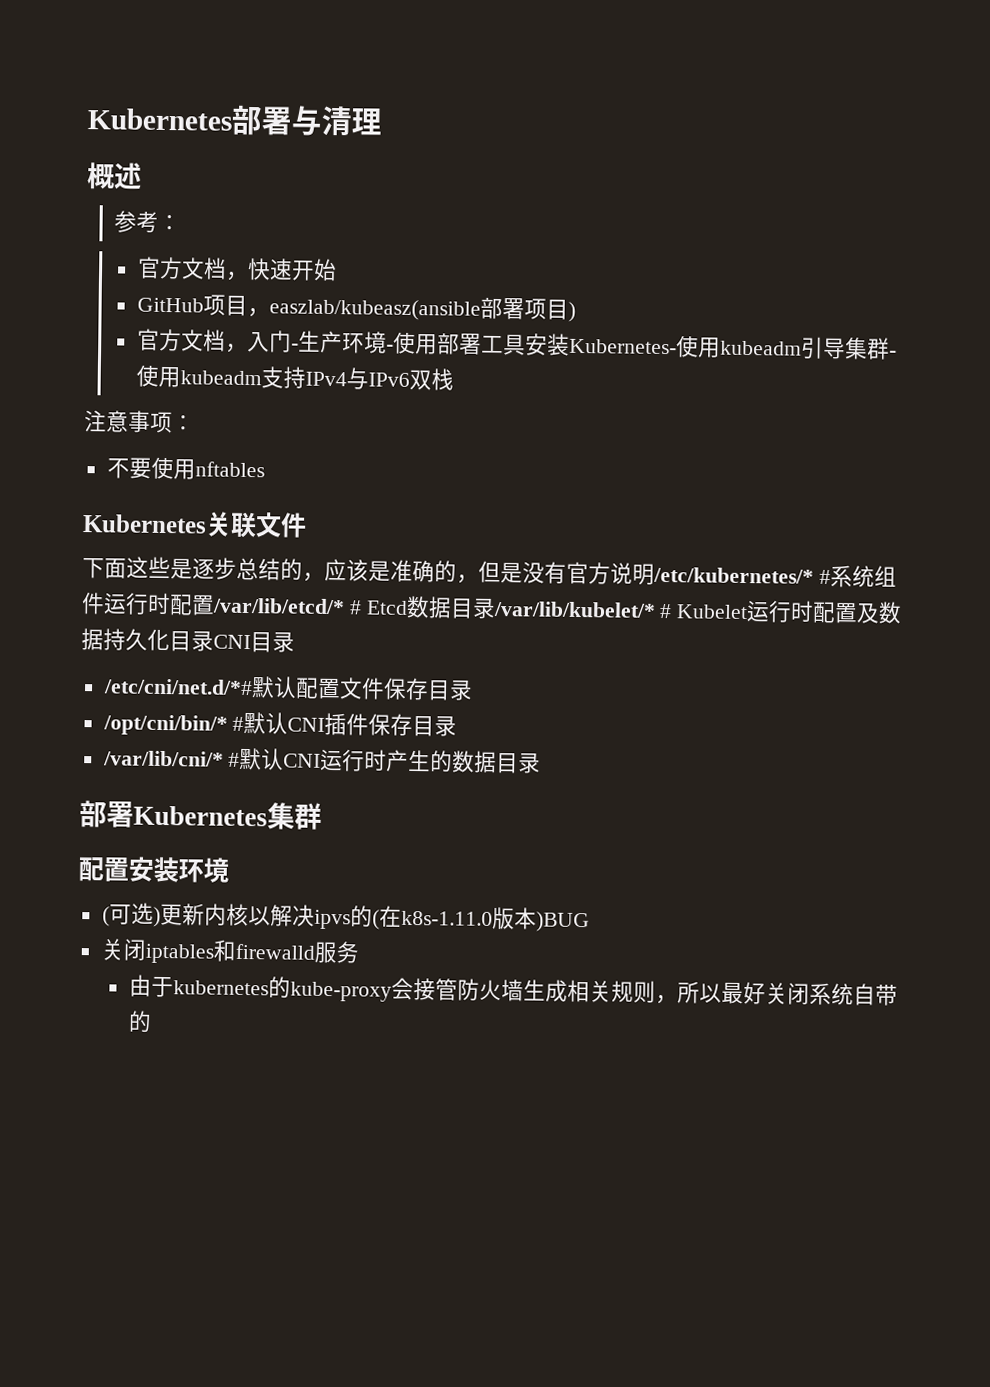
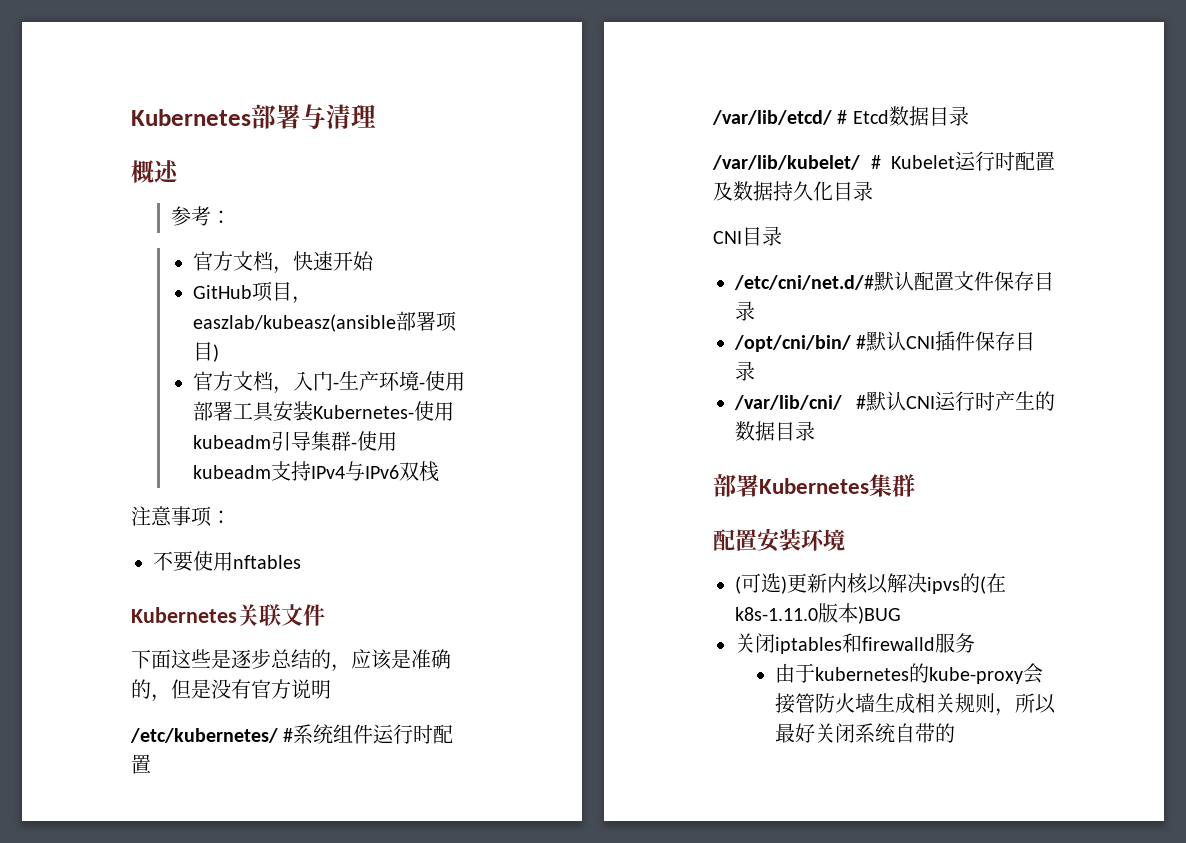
[653,566,814,584] /etc/kubernetes/* -> [130,728,278,743] // /etc/kubernetes/
[212,597,345,615] /var/lib/etcd/* -> [712,110,832,125] // /var/lib/etcd/
[492,600,656,618] /var/lib/kubelet/* -> [712,155,860,170] // /var/lib/kubelet/
(214, 641) none -> (873, 191) //
[102,678,253,696] /etc/cni/net.d/*# -> [734,275,874,290] /etc/cni/net.d/#
[102,714,228,736] /opt/cni/bin/* -> [734,335,851,352] /opt/cni/bin/
[102,750,224,767] /var/lib/cni/* -> [734,395,842,410] /var/lib/cni/

